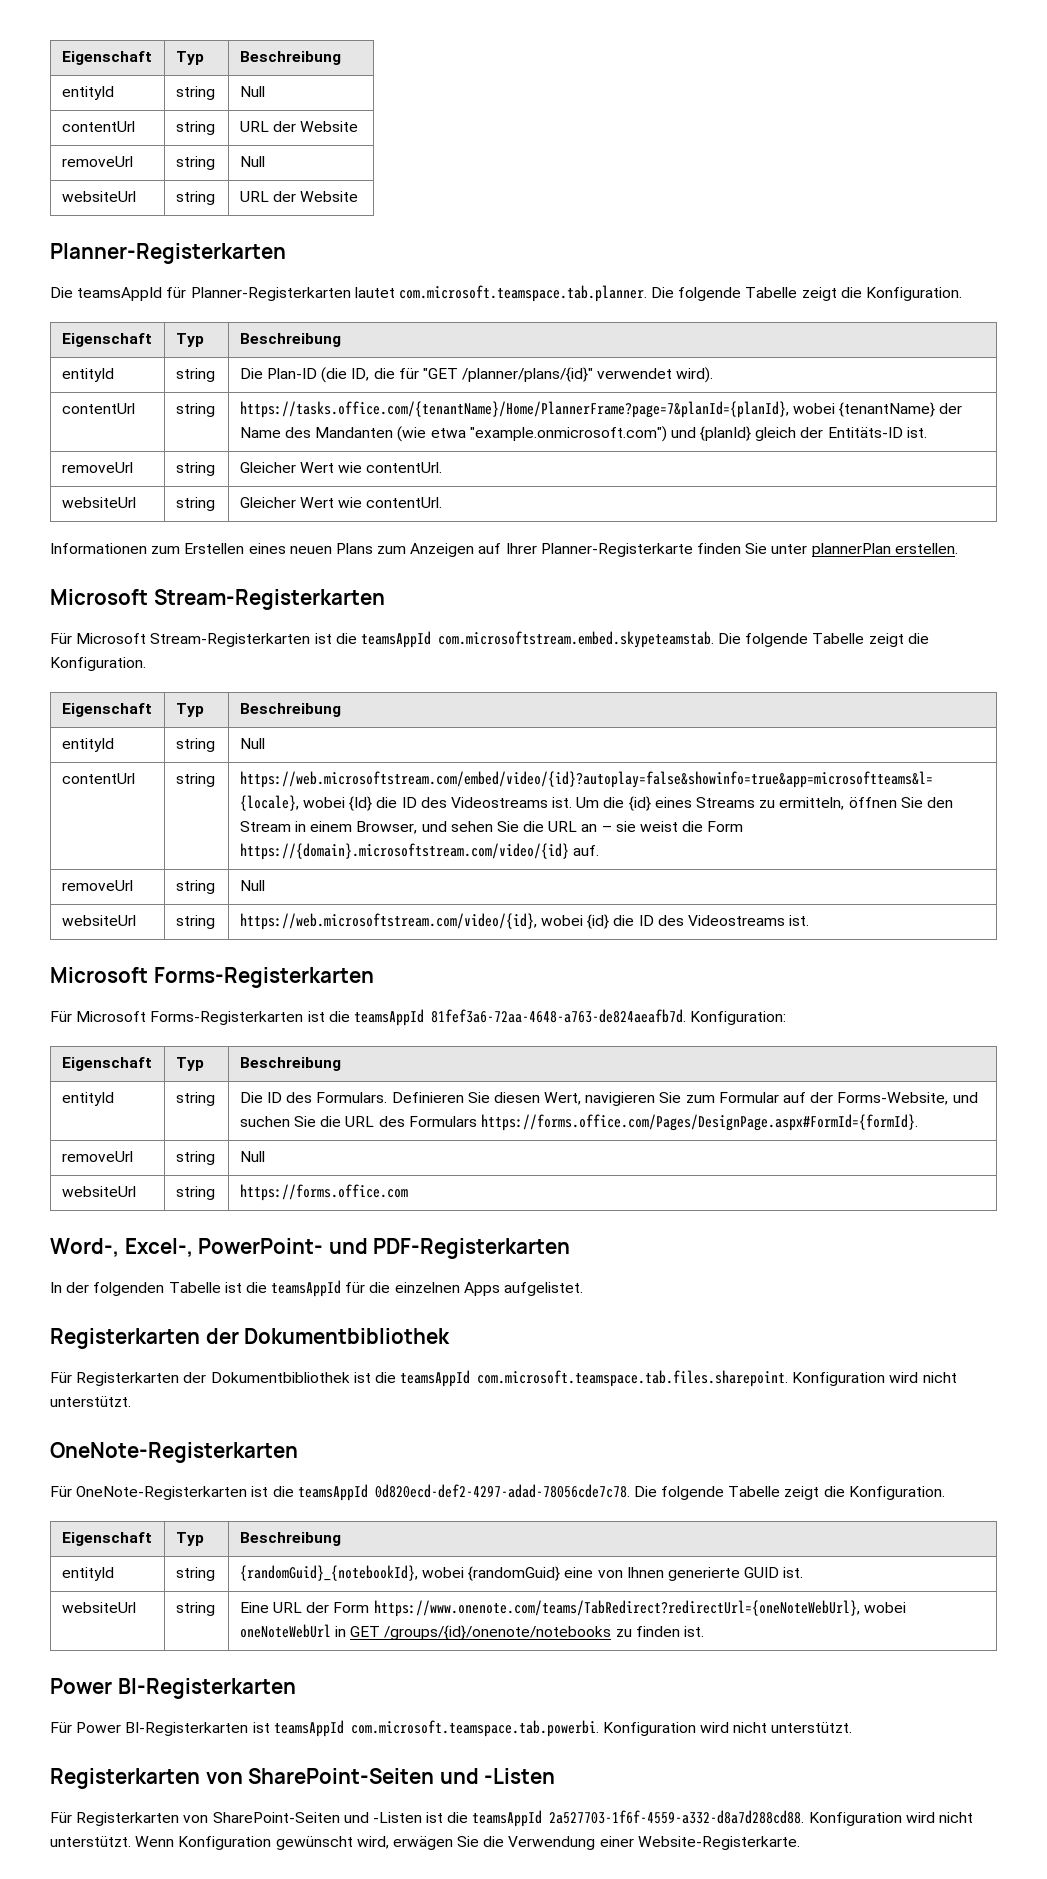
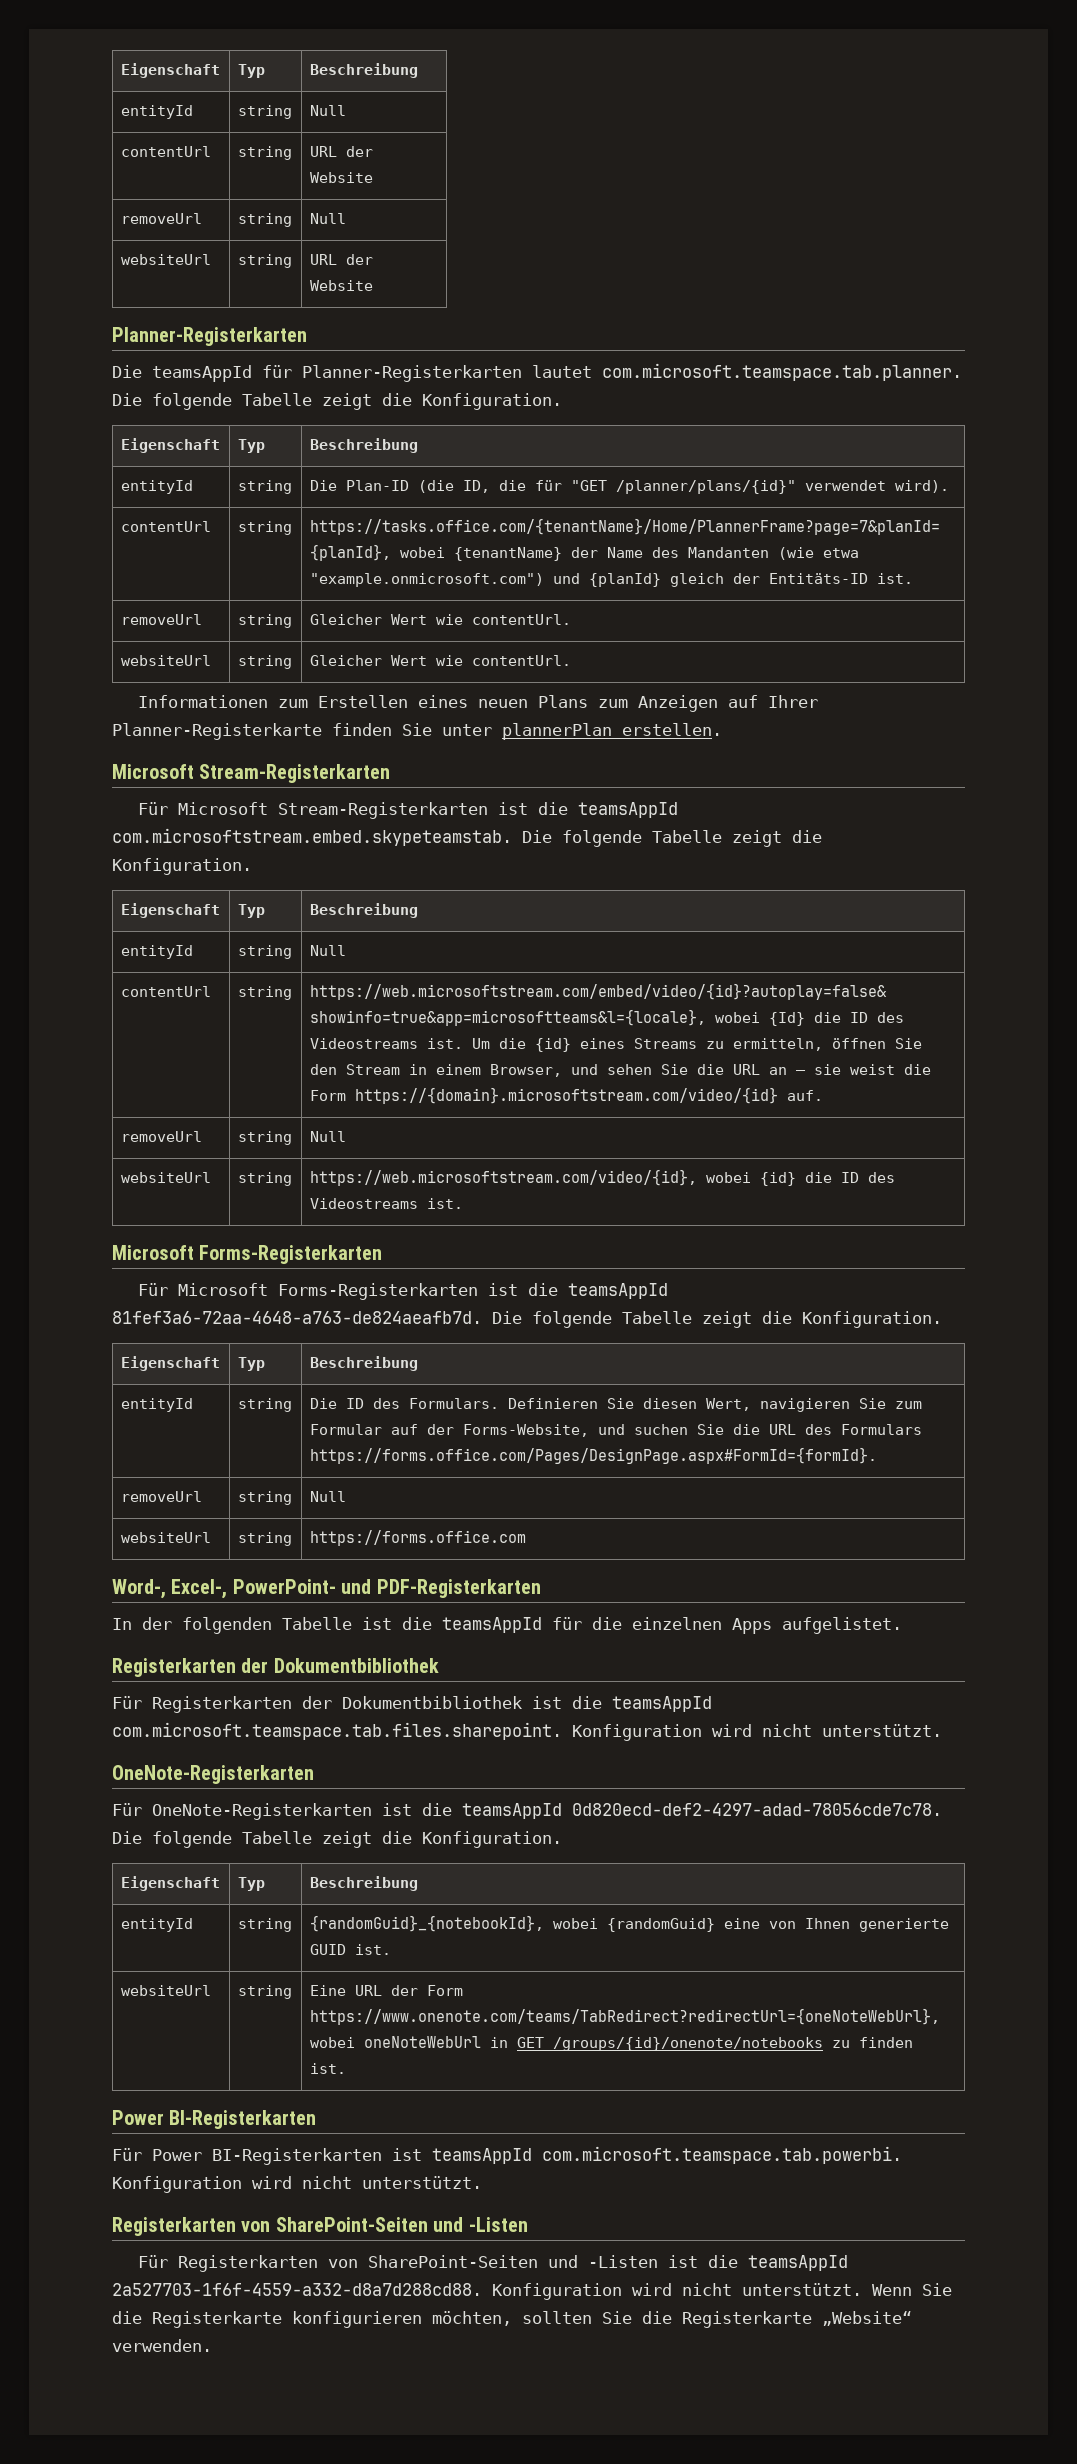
[690,1011,787,1025] Konfiguration: -> [492,1311,942,1328] Die folgende Tabelle zeigt die Konfiguration.
[178,1836,800,1850] Konfiguration gewünscht wird, erwägen Sie die Verwendung einer Website-Registerkarte. -> [922,2283,952,2296] [112,2311,912,2328] [112,2339,212,2352] Sie die Registerkarte konfigurieren möchten, sollten Sie die Registerkarte „Website“ verwenden.

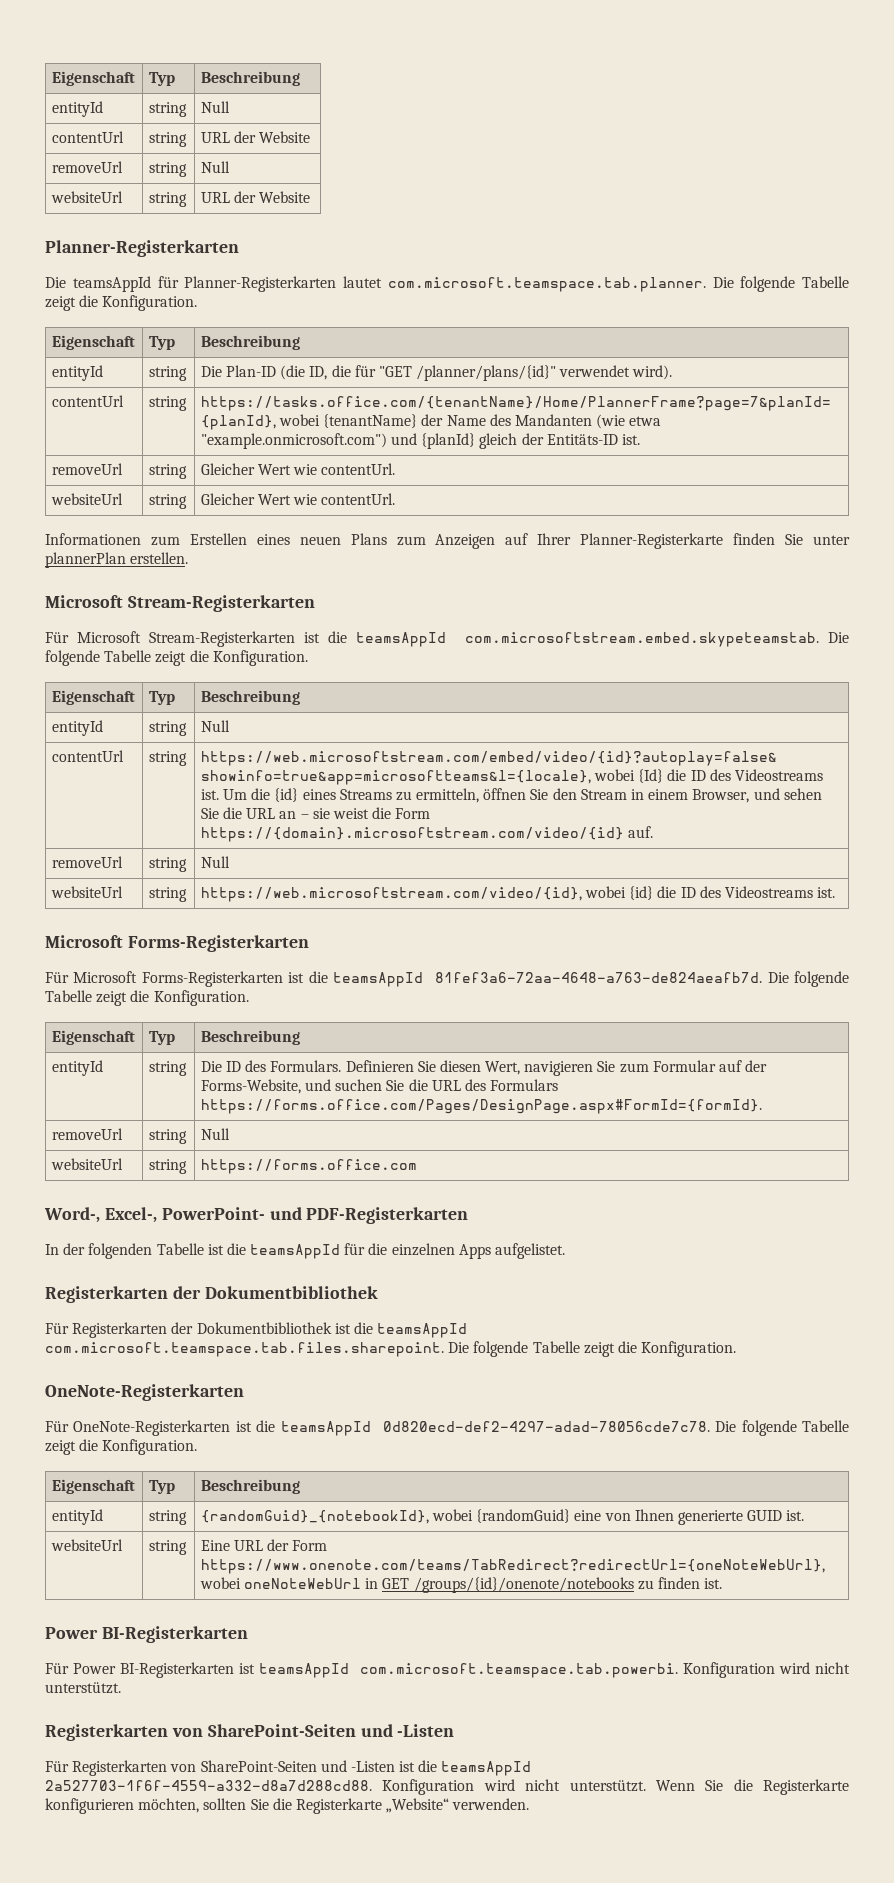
[572,1724,942,1741] Konfiguration wird nicht unterstützt. -> [448,1341,737,1357] Die folgende Tabelle zeigt die Konfiguration.

